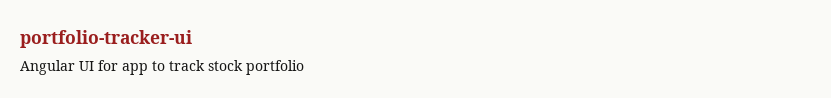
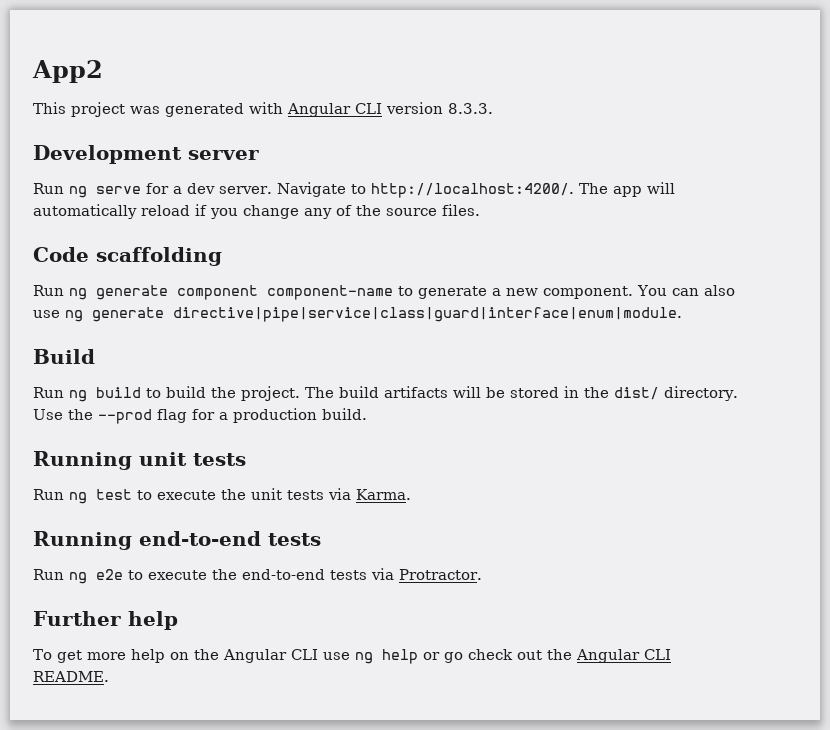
[20,30,192,48] [20,60,304,75] portfolio-tracker-ui // Angular UI for app to track stock portfolio -> [32,60,103,83] [33,102,493,117] [33,145,259,164] [33,182,675,198] [33,204,480,219] [33,247,222,266] [33,285,735,300] [33,307,682,322] [33,349,95,364] [33,386,738,402] [33,408,367,424] [33,451,246,470] [33,488,411,504] [33,531,321,550] [33,568,482,584] [33,611,178,630] [33,649,671,664] [33,671,109,682] App2 // This project was generated with Angular CLI version 8.3.3. // Development server // Run ng serve for a dev server. Navigate to http://localhost:4200/. The app will automatically reload if you change any of the source files. // Code scaffolding // Run ng generate component component-name to generate a new component. You can also use ng generate directive|pipe|service|class|guard|interface|enum|module. // Build // Run ng build to build the project. The build artifacts will be stored in the dist/ directory. Use the --prod flag for a production build. // Running unit tests // Run ng test to execute the unit tests via Karma. // Running end-to-end tests // Run ng e2e to execute the end-to-end tests via Protractor. // Further help // To get more help on the Angular CLI use ng help or go check out the Angular CLI README.

